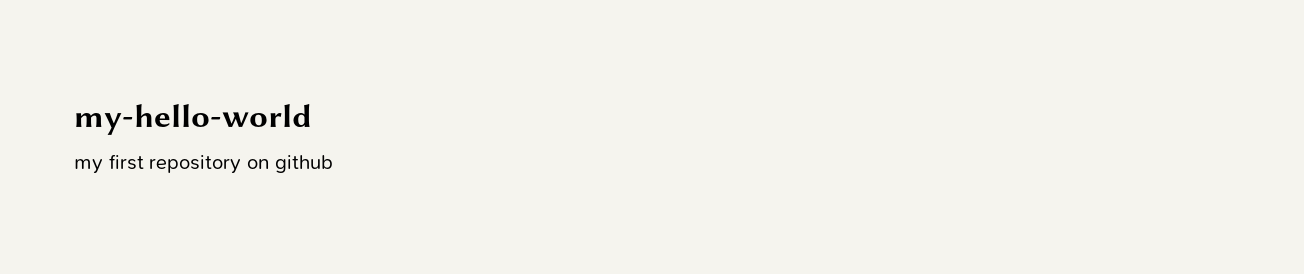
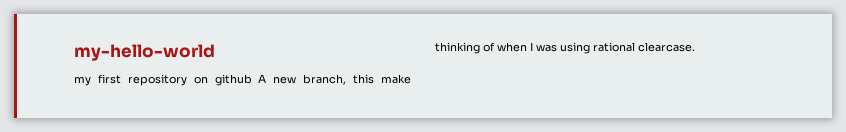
(334, 164) none -> [258,74,411,85] [435,42,695,54] A new branch, this make thinking of when I was using rational clearcase.

